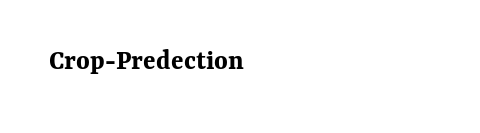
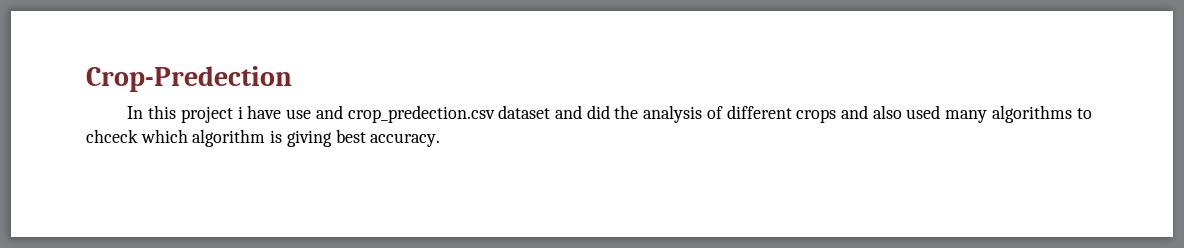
(244, 61) none -> [127,105,1092,123] [86,129,441,147] // In this project i have use and crop_predection.csv dataset and did the analysis of different crops and also used many algorithms to chceck which algorithm is giving best accuracy.

